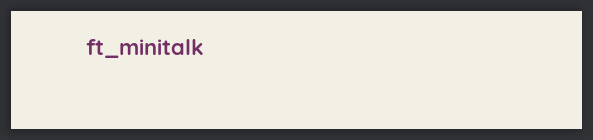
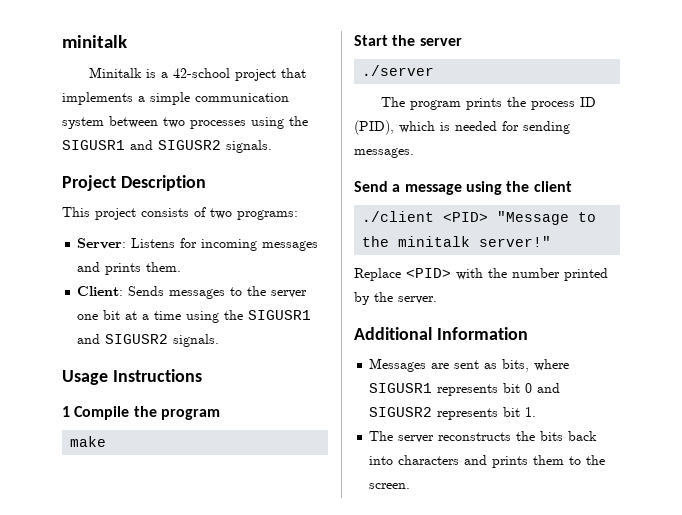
[86,39,204,58] ft_minitalk -> [62,35,127,48] [89,67,307,81] [62,92,289,105] [62,116,308,129] [62,140,272,153] [62,175,206,191] [62,207,298,220] [77,238,319,251] [77,262,182,275] [77,286,308,299] [77,310,312,323] [77,334,220,347] [62,369,202,385] [62,406,220,420] [70,436,107,447] [354,35,462,46] [362,65,435,76] [381,97,597,110] [354,120,570,135] [354,148,414,158] [354,181,572,195] [362,211,597,225] [362,236,552,247] [354,268,608,281] [354,292,437,305] [354,327,528,340] [369,358,570,372] [369,383,561,396] [369,407,537,420] [369,431,598,443] [369,455,606,468] [369,483,411,489] minitalk // Minitalk is a 42-school project that implements a simple communication system between two processes using the SIGUSR1 and SIGUSR2 signals. // Project Description // This project consists of two programs: // Server: Listens for incoming messages and prints them. // Client: Sends messages to the server one bit at a time using the SIGUSR1 and SIGUSR2 signals. // Usage Instructions // 1 Compile the program // make // Start the server // ./server // The program prints the process ID (PID), which is needed for sending messages. // Send a message using the client // ./client <PID> "Message to the minitalk server!" // Replace <PID> with the number printed by the server. // Additional Information // Messages are sent as bits, where SIGUSR1 represents bit 0 and SIGUSR2 represents bit 1. // The server reconstructs the bits back into characters and prints them to the screen.

